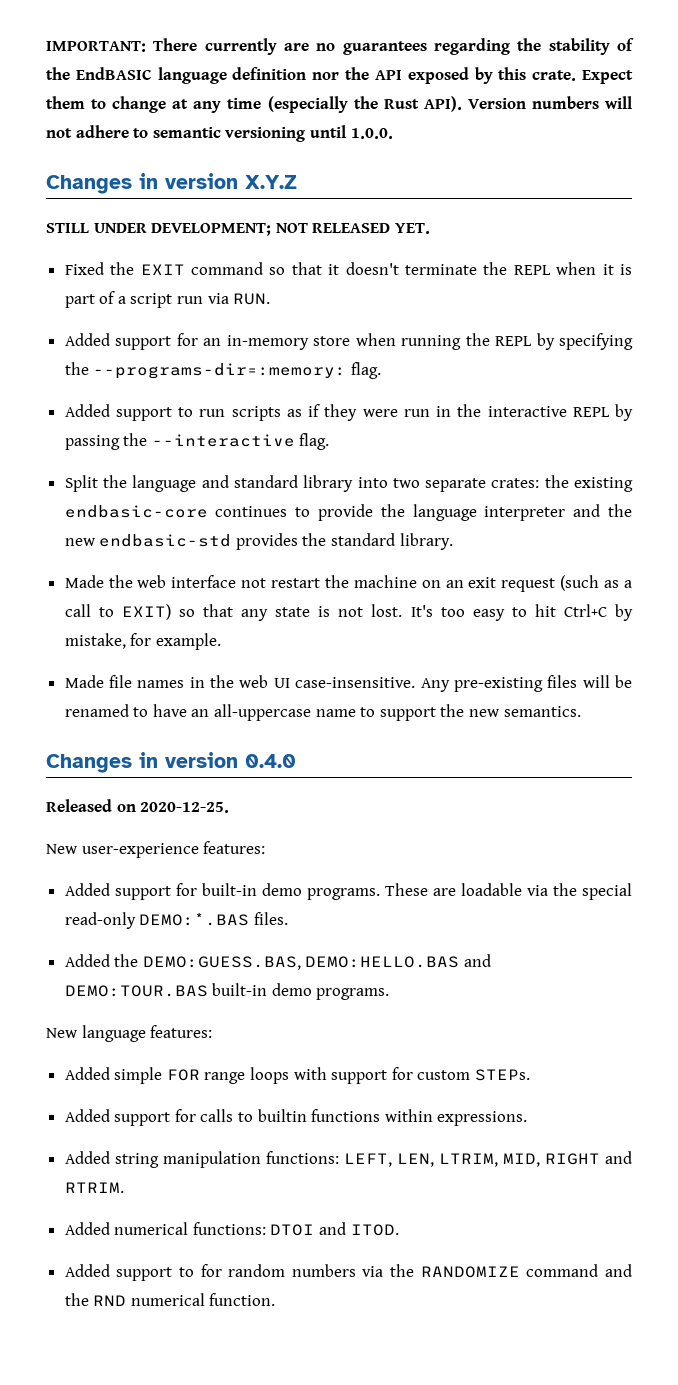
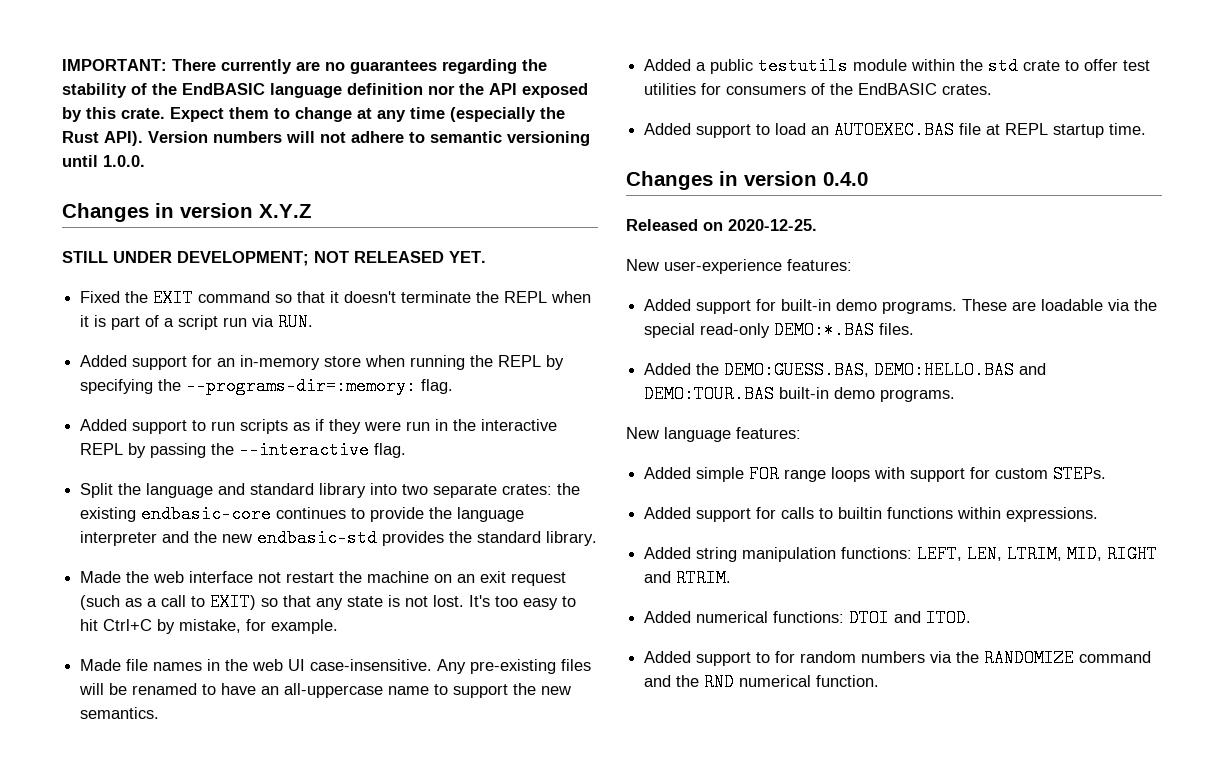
(581, 711) none -> [644,57,1151,75] [644,83,993,95] [644,121,1147,139] // Added a public testutils module within the std crate to offer test utilities for consumers of the EndBASIC crates. // Added support to load an AUTOEXEC.BAS file at REPL startup time.

